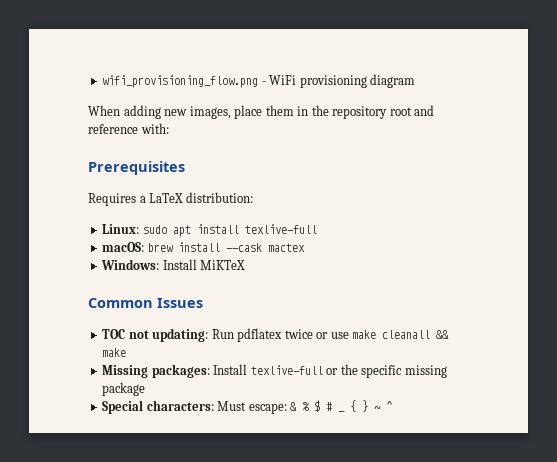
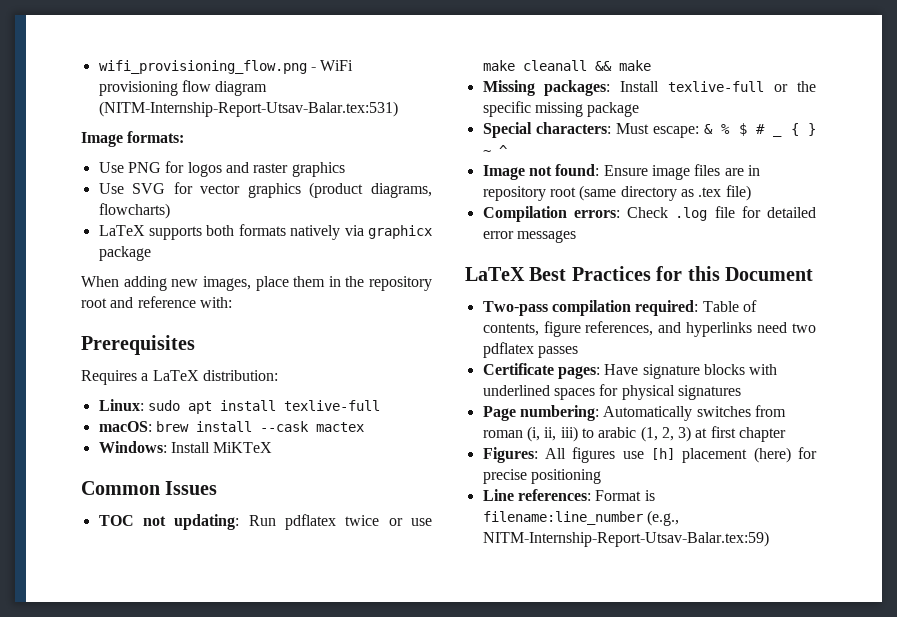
(367, 81) none -> [181,80,211,92] flow
(416, 81) none -> [98,101,398,117] [81,131,185,147] [98,161,345,177] [98,182,432,198] [98,203,170,219] [98,224,432,240] [98,246,151,261] (NITM-Internship-Report-Utsav-Balar.tex:531) // Image formats: // Use PNG for logos and raster graphics // Use SVG for vector graphics (product diagrams, flowcharts) // LaTeX supports both formats natively via graphicx package
(393, 406) none -> [482,164,760,180] [482,185,751,201] [482,206,816,222] [482,230,576,243] [465,266,813,281] [482,300,757,316] [482,321,816,337] [482,342,578,358] [482,363,778,379] [482,384,741,400] [482,405,786,421] [482,426,787,442] [482,447,817,463] [482,469,601,484] [482,489,655,501] [482,510,679,526] [482,531,769,547] // Image not found: Ensure image files are in repository root (same directory as .tex file) // Compilation errors: Check .log file for detailed error messages // LaTeX Best Practices for this Document // Two-pass compilation required: Table of contents, figure references, and hyperlinks need two pdflatex passes // Certificate pages: Have signature blocks with underlined spaces for physical signatures // Page numbering: Automatically switches from roman (i, ii, iii) to arabic (1, 2, 3) at first chapter // Figures: All figures use [h] placement (here) for precise positioning // Line references: Format is filename:line_number (e.g., NITM-Internship-Report-Utsav-Balar.tex:59)

